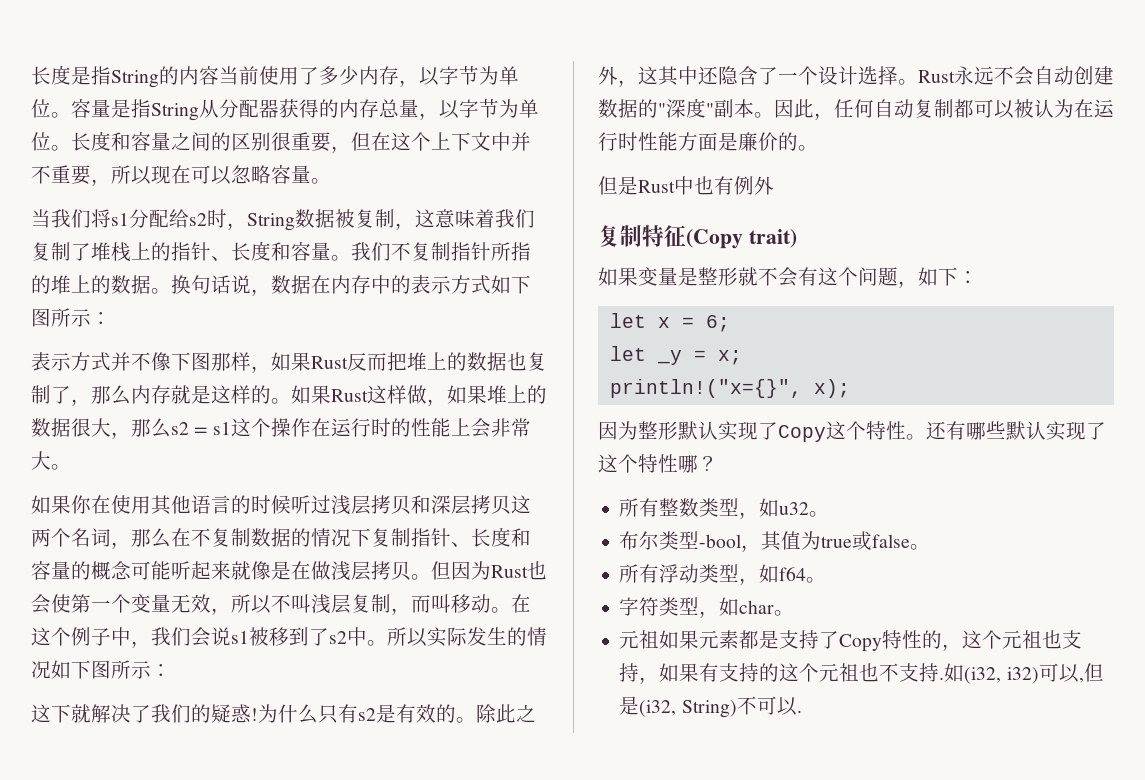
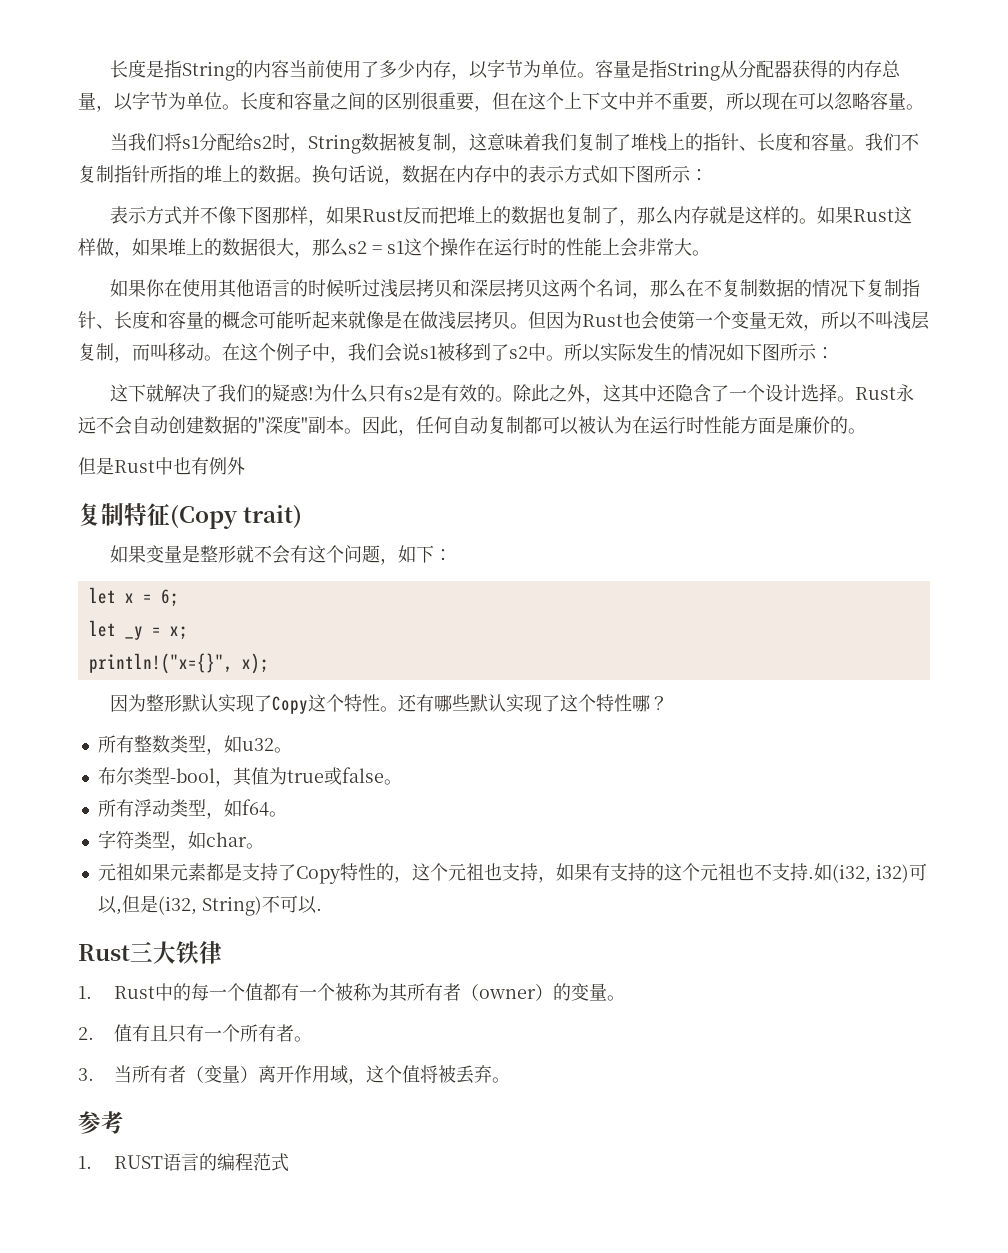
(802, 711) none -> [78,941,222,964] [78,983,625,1002] [78,1024,312,1043] [78,1065,510,1085] [78,1111,124,1134] [78,1153,289,1172] // Rust三大铁律 // 1. Rust中的每一个值都有一个被称为其所有者（owner）的变量。 // 2.值有且只有一个所有者。 // 3.当所有者（变量）离开作用域，这个值将被丢弃。 // 参考 // 1. RUST语言的编程范式

